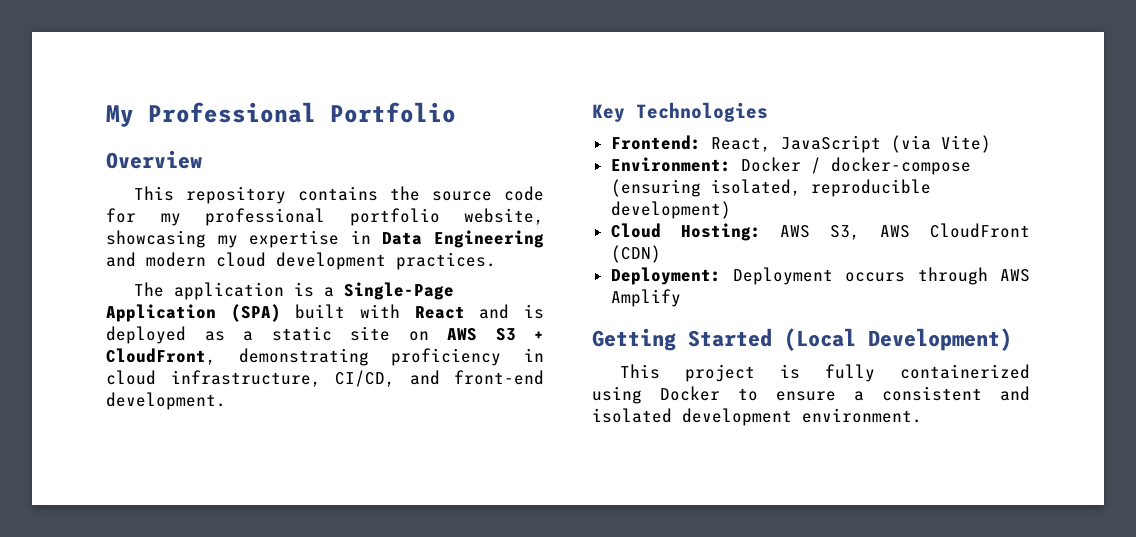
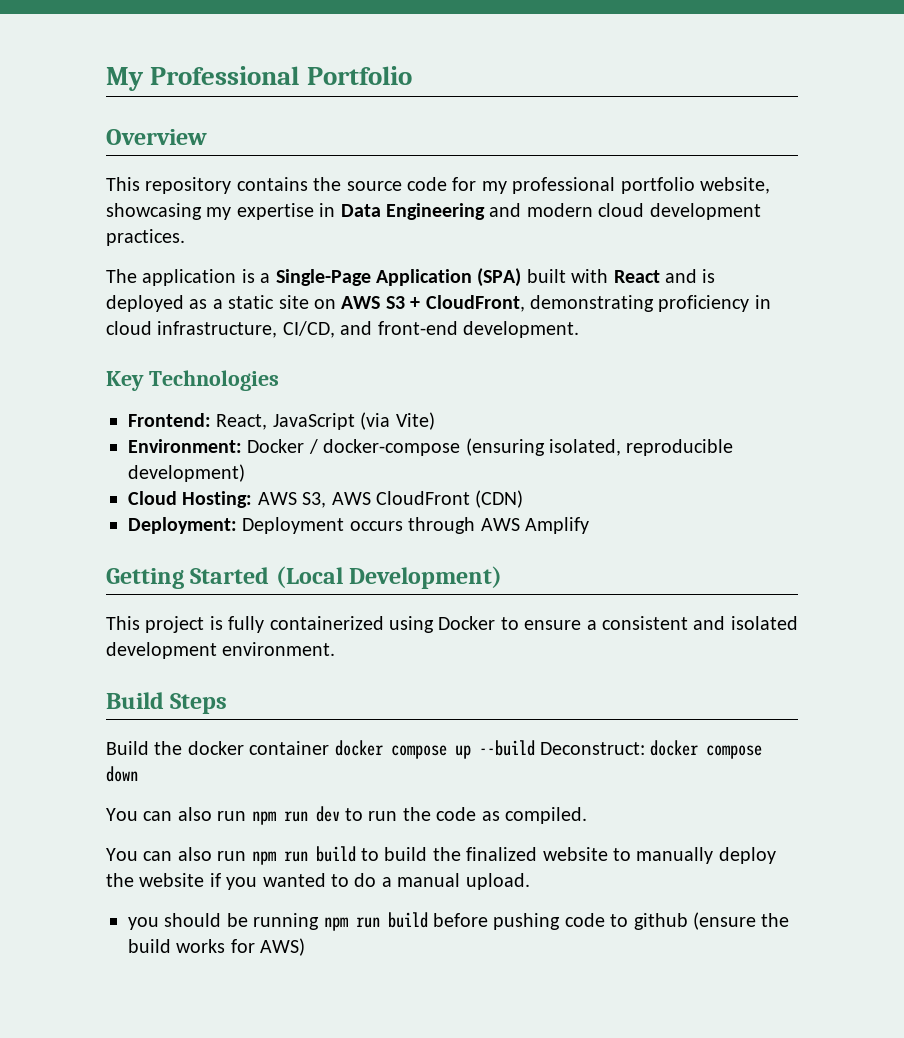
(922, 415) none -> [106,692,228,714] [106,740,763,759] [106,766,138,782] [106,806,587,825] [106,846,776,865] [106,873,530,890] [128,912,790,931] [128,938,306,956] // Build Steps // Build the docker container docker compose up --build Deconstruct: docker compose down // You can also run npm run dev to run the code as compiled. // You can also run npm run build to build the finalized website to manually deploy the website if you wanted to do a manual upload. // you should be running npm run build before pushing code to github (ensure the build works for AWS)

